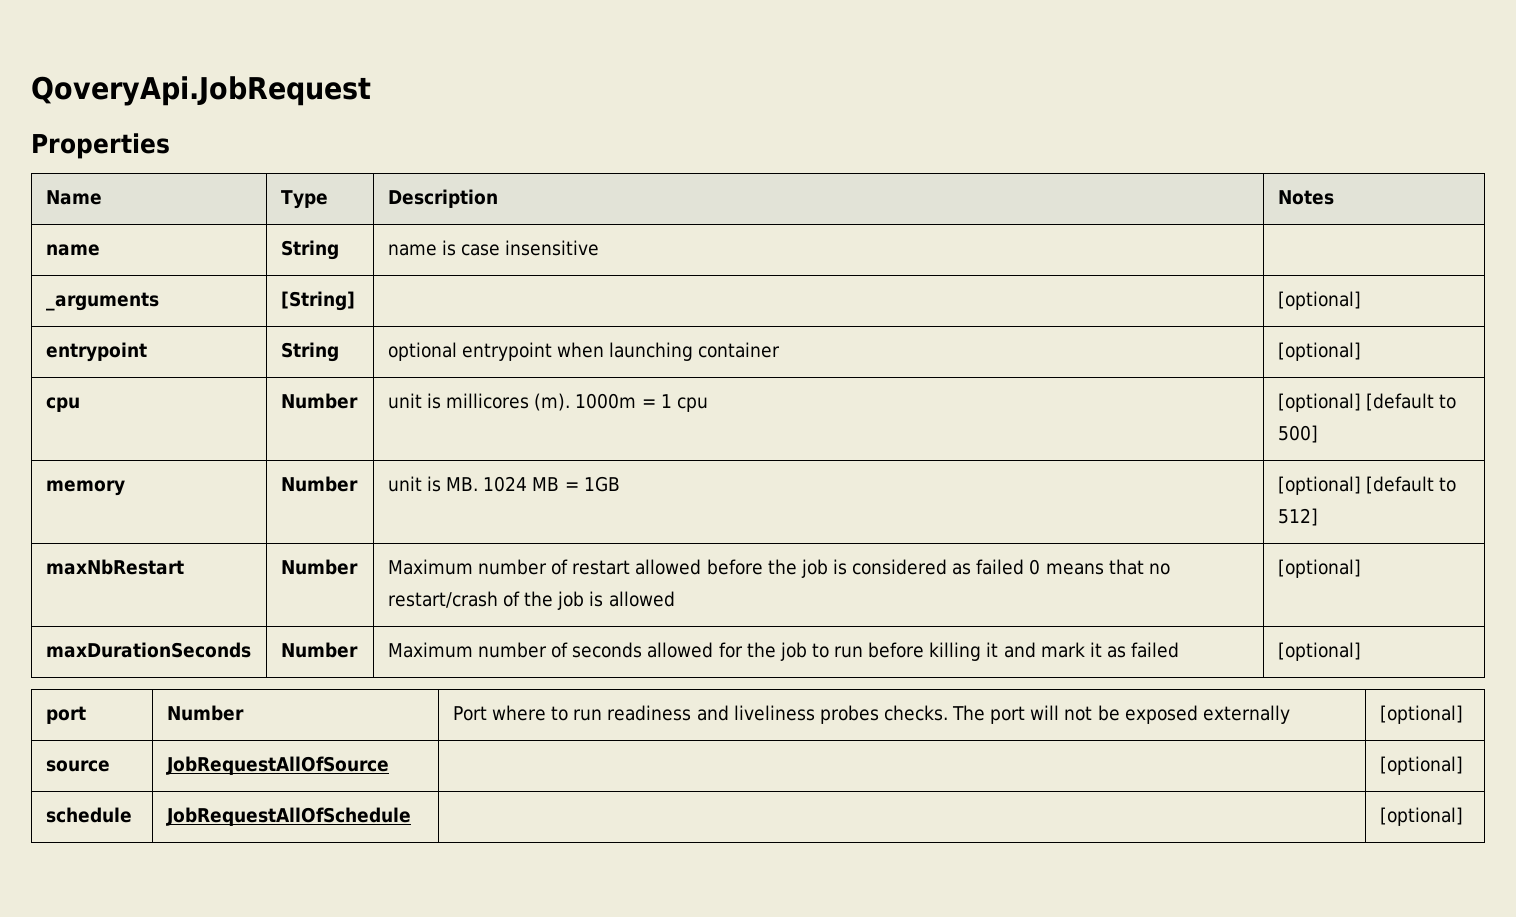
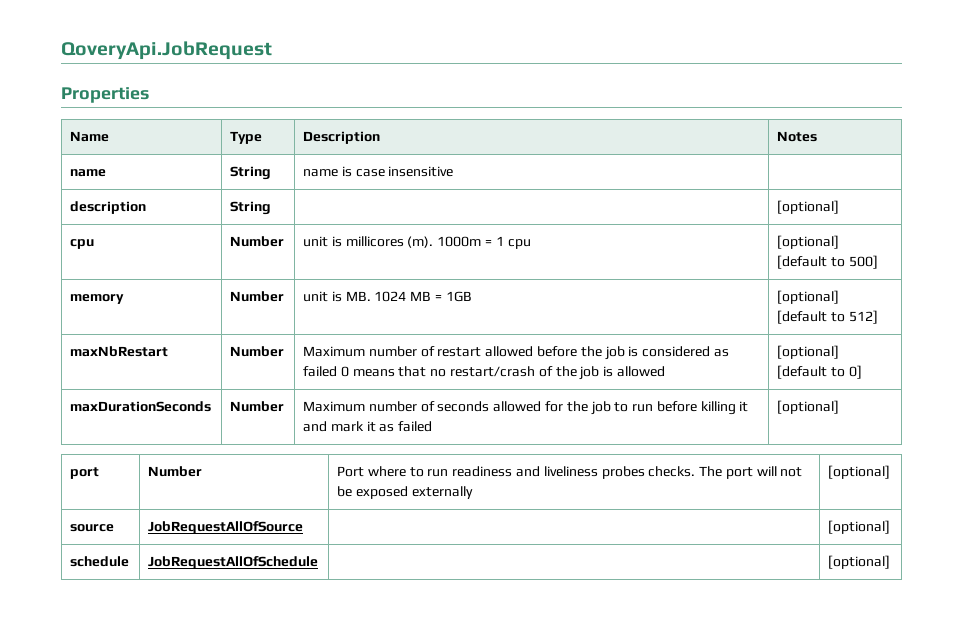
[45,292,159,311] [280,291,355,311] [1277,291,1361,310] [45,342,147,362] [280,342,339,362] [387,342,781,361] _arguments | [String] | | [optional] // entrypoint | String | optional entrypoint when launching container -> [70,201,147,214] [230,201,272,215] description | String |
(1361, 568) none -> [777,365,862,379] [default to 0]

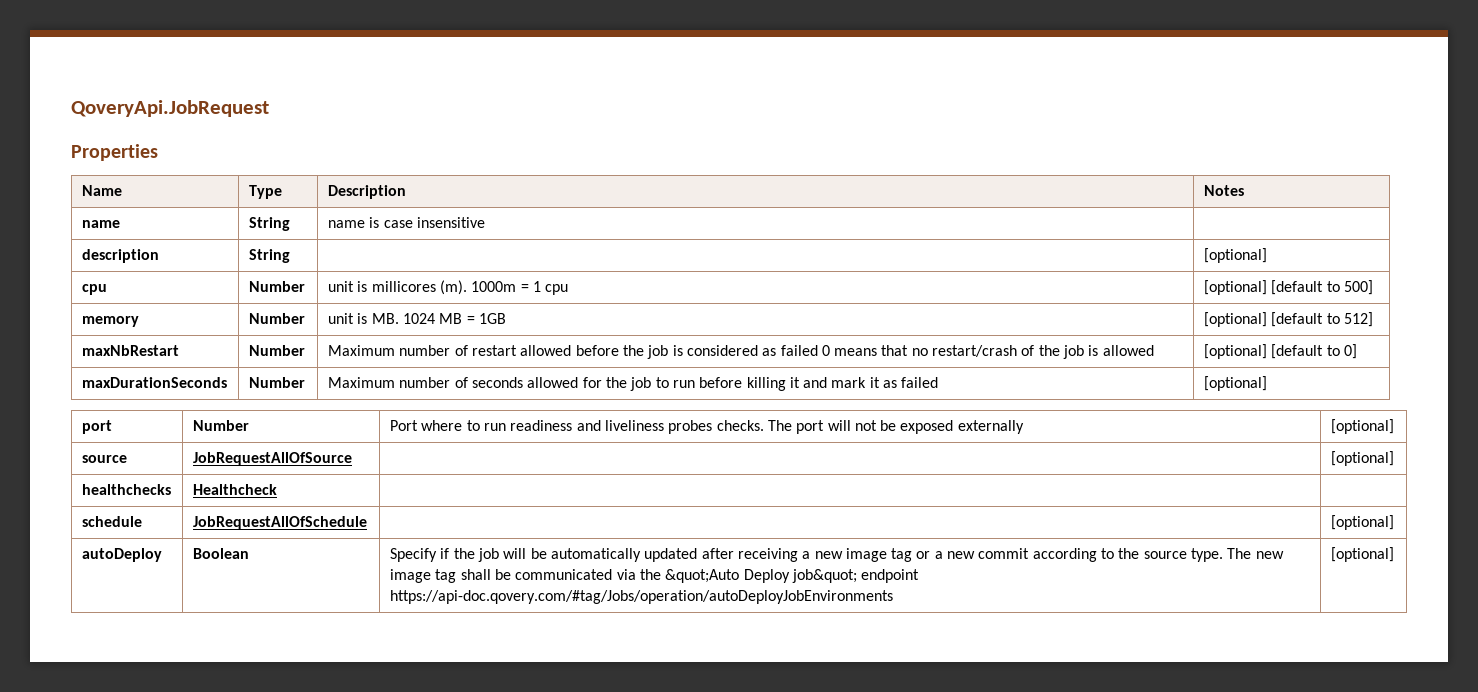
(891, 527) none -> [81,484,171,495] [192,484,277,495] // healthchecks | Healthcheck | |
(891, 562) none -> [81,548,162,562] [192,548,249,559] [389,548,1284,562] [389,569,920,583] [389,590,893,604] [1330,547,1394,562] // autoDeploy | Boolean | Specify if the job will be automatically updated after receiving a new image tag or a new commit according to the source type. The new image tag shall be communicated via the &quot;Auto Deploy job&quot; endpoint https://api-doc.qovery.com/#tag/Jobs/operation/autoDeployJobEnvironments | [optional]

